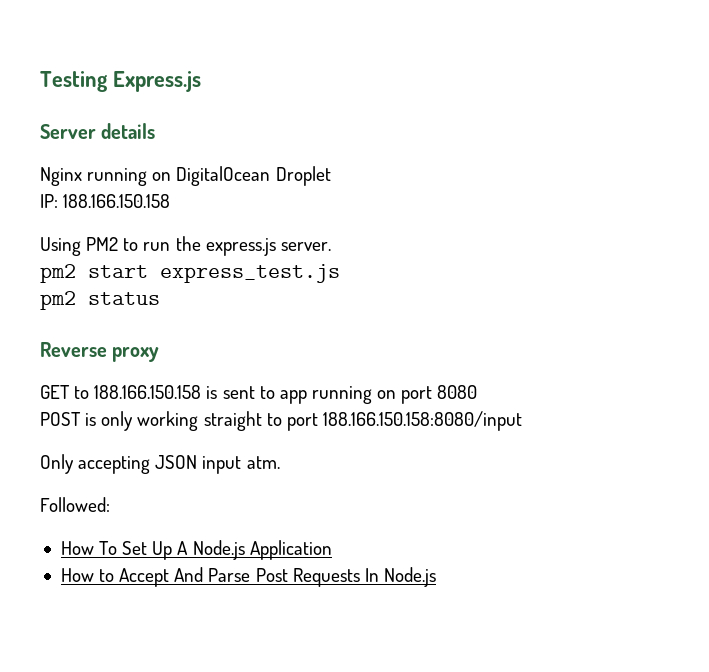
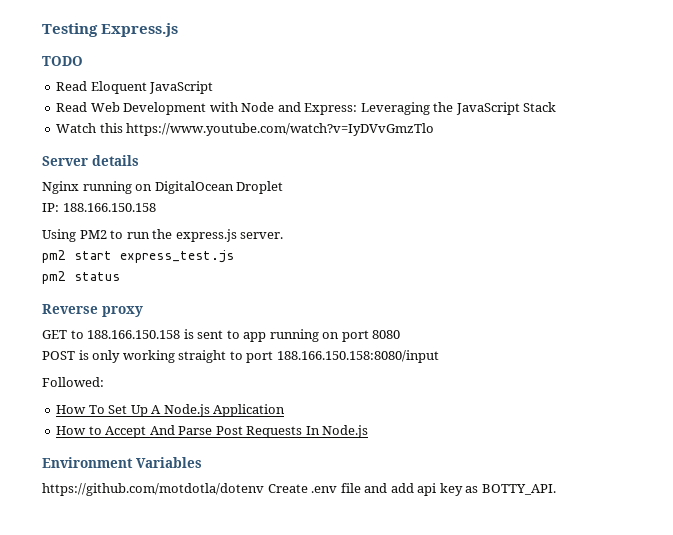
(201, 81) none -> [42,56,83,66] [56,81,214,94] [56,102,557,115] [56,123,435,136] // TODO // Read Eloquent JavaScript // Read Web Development with Node and Express: Leveraging the JavaScript Stack // Watch this https://www.youtube.com/watch?v=IyDVvGmzTlo
[40,454,280,474] // Only accepting JSON input atm. -> (439, 356) none
(436, 577) none -> [42,457,202,468] [42,483,556,496] // Environment Variables // https://github.com/motdotla/dotenv Create .env file and add api key as BOTTY_API.

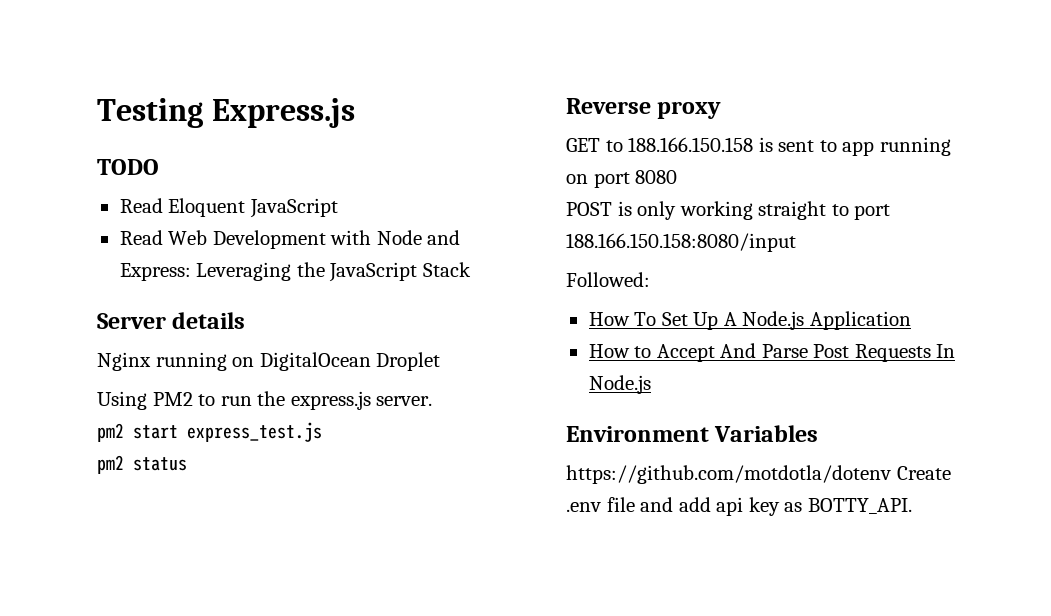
[56,123,435,136] // Watch this https://www.youtube.com/watch?v=IyDVvGmzTlo -> (471, 269) none
[42,203,156,212] // IP: 188.166.150.158 -> (441, 361) none

